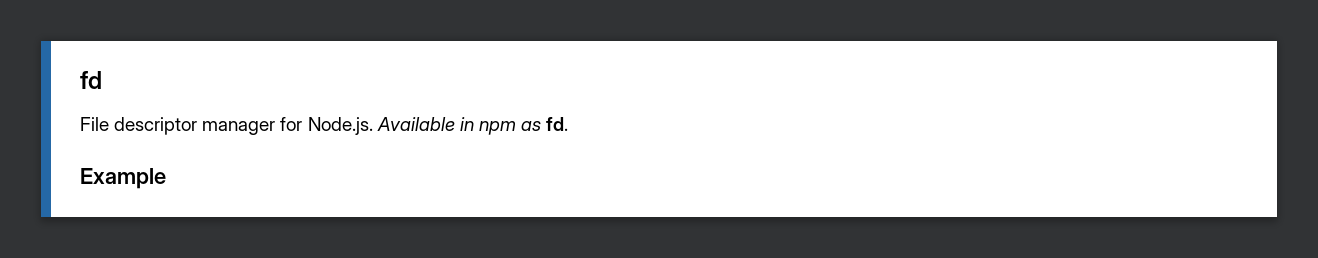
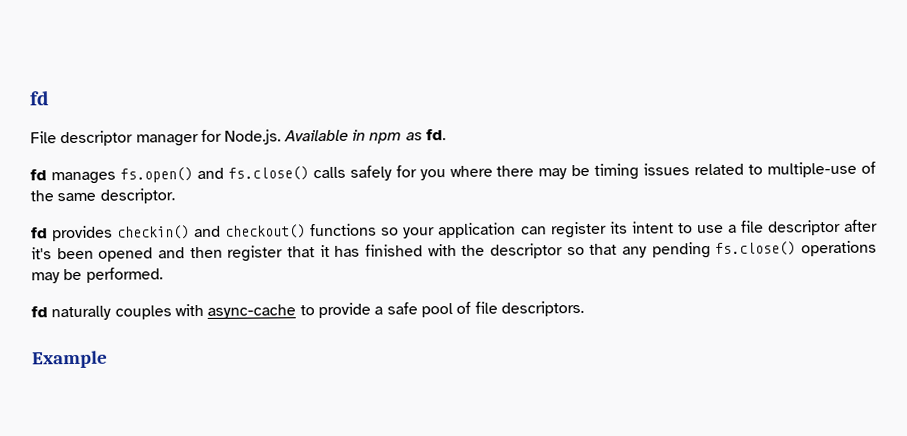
(569, 124) none -> [30,161,877,185] [30,188,175,204] [31,219,878,242] [31,240,877,262] [31,267,163,284] [31,300,584,321] // fd manages fs.open() and fs.close() calls safely for you where there may be timing issues related to multiple-use of the same descriptor. // fd provides checkin() and checkout() functions so your application can register its intent to use a file descriptor after it's been opened and then register that it has finished with the descriptor so that any pending fs.close() operations may be performed. // fd naturally couples with async-cache to provide a safe pool of file descriptors.

